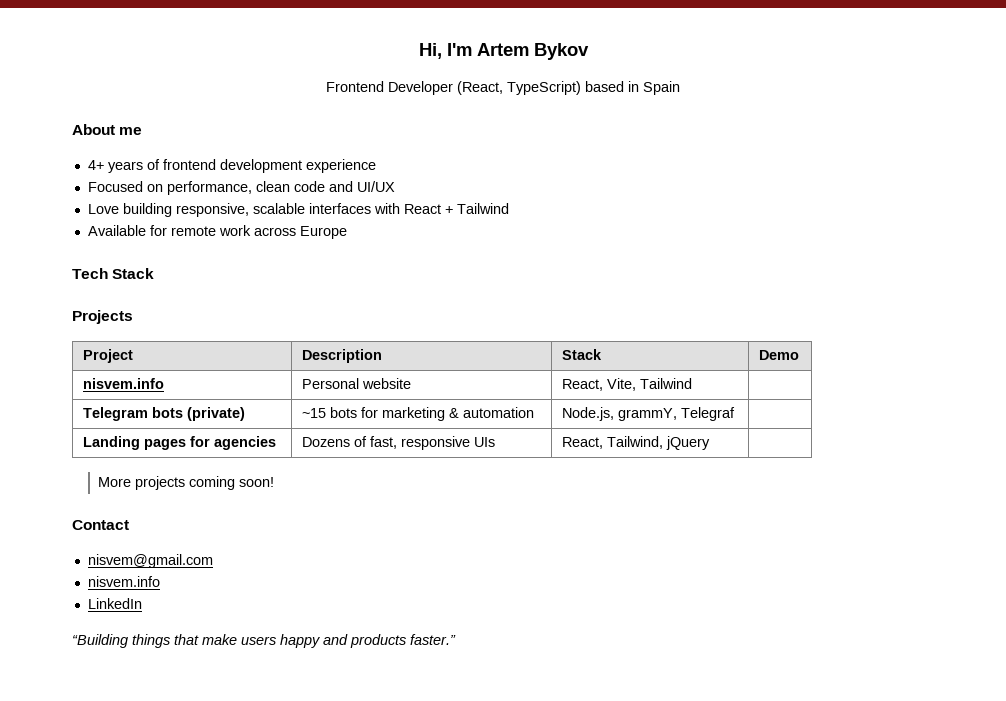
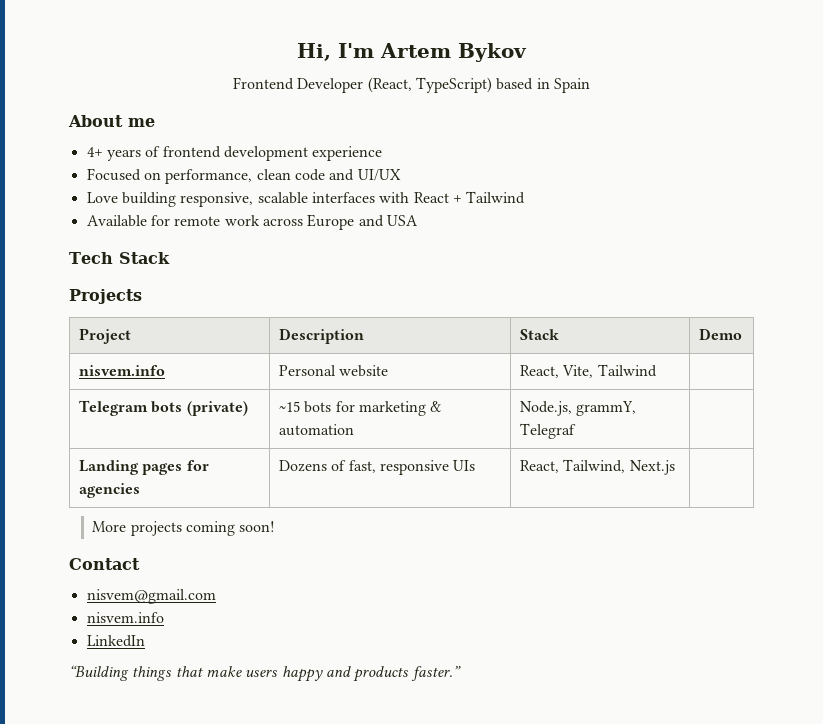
(347, 232) none -> [358,215,418,227] and USA
[666,436,711,450] jQuery -> [629,460,675,475] Next.js

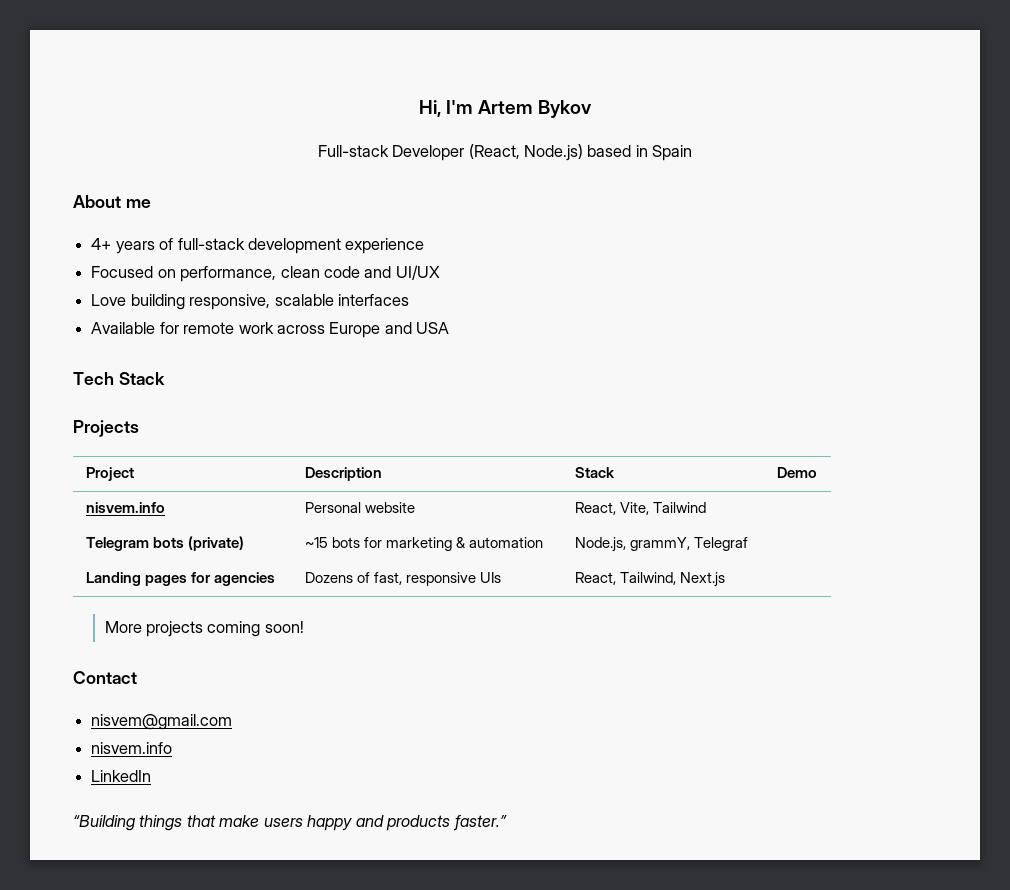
[233,77,295,90] Frontend -> [317,145,389,157] Full-stack
[416,77,492,93] TypeScript) -> [524,144,583,161] Node.js)
[162,146,221,158] frontend -> [177,238,245,250] full-stack
[379,191,526,204] with React + Tailwind -> (409, 300) none

